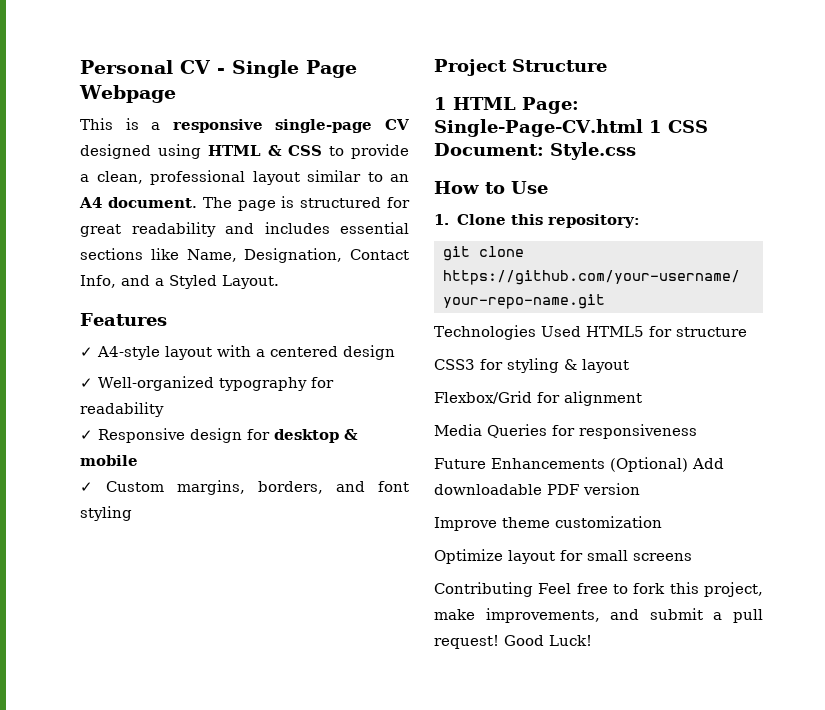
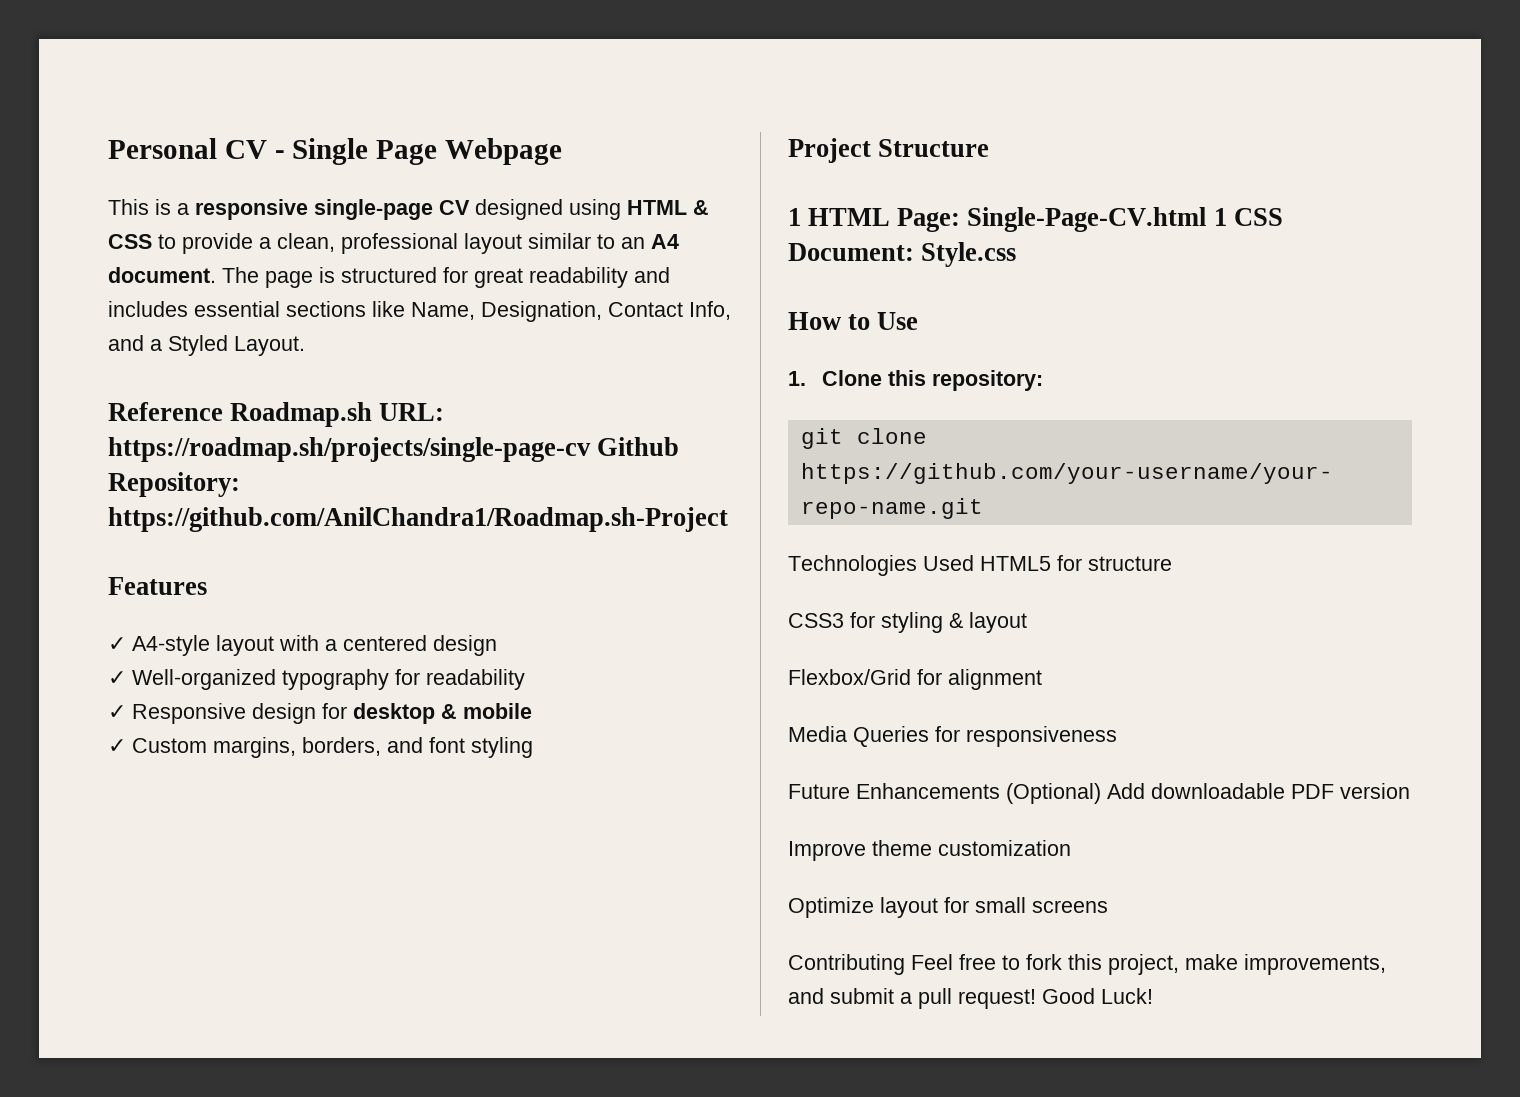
(279, 282) none -> [108,402,445,427] [108,437,680,462] [108,472,240,497] [108,507,728,532] // Reference Roadmap.sh URL: https://roadmap.sh/projects/single-page-cv Github Repository: https://github.com/AnilChandra1/Roadmap.sh-Project

